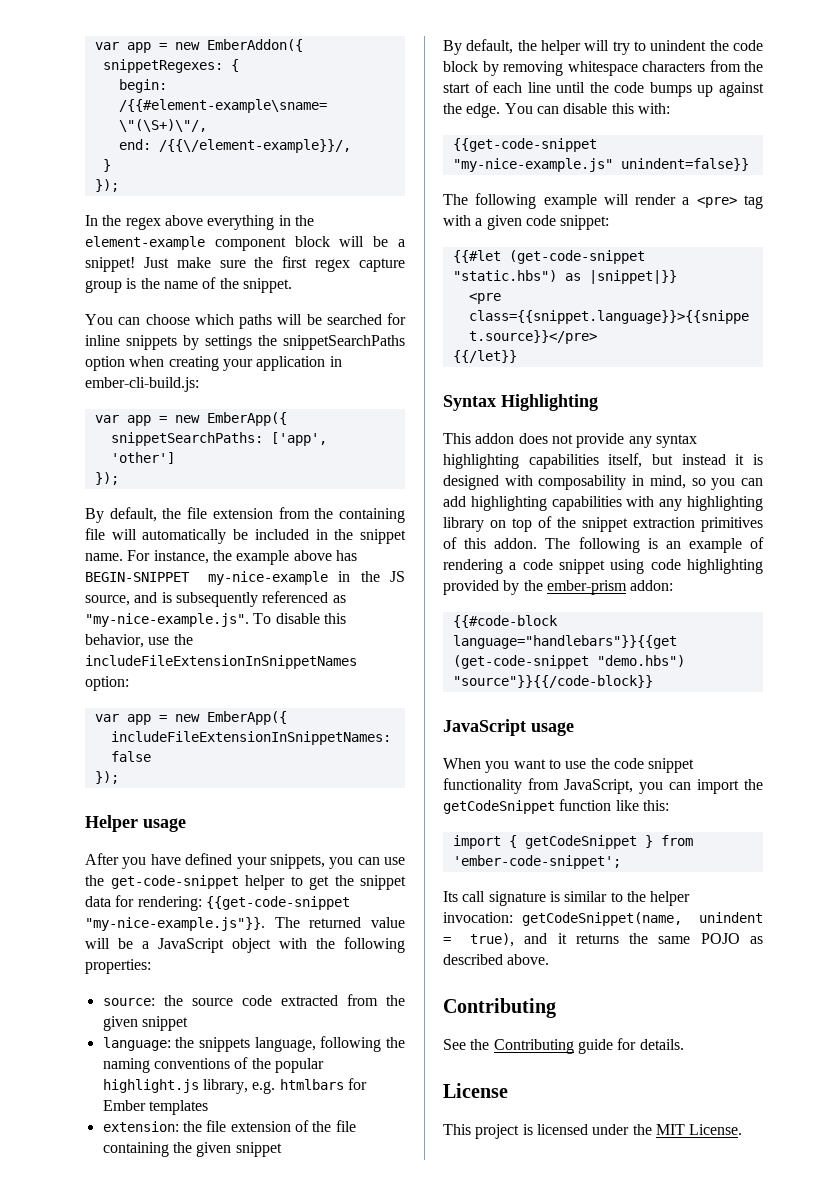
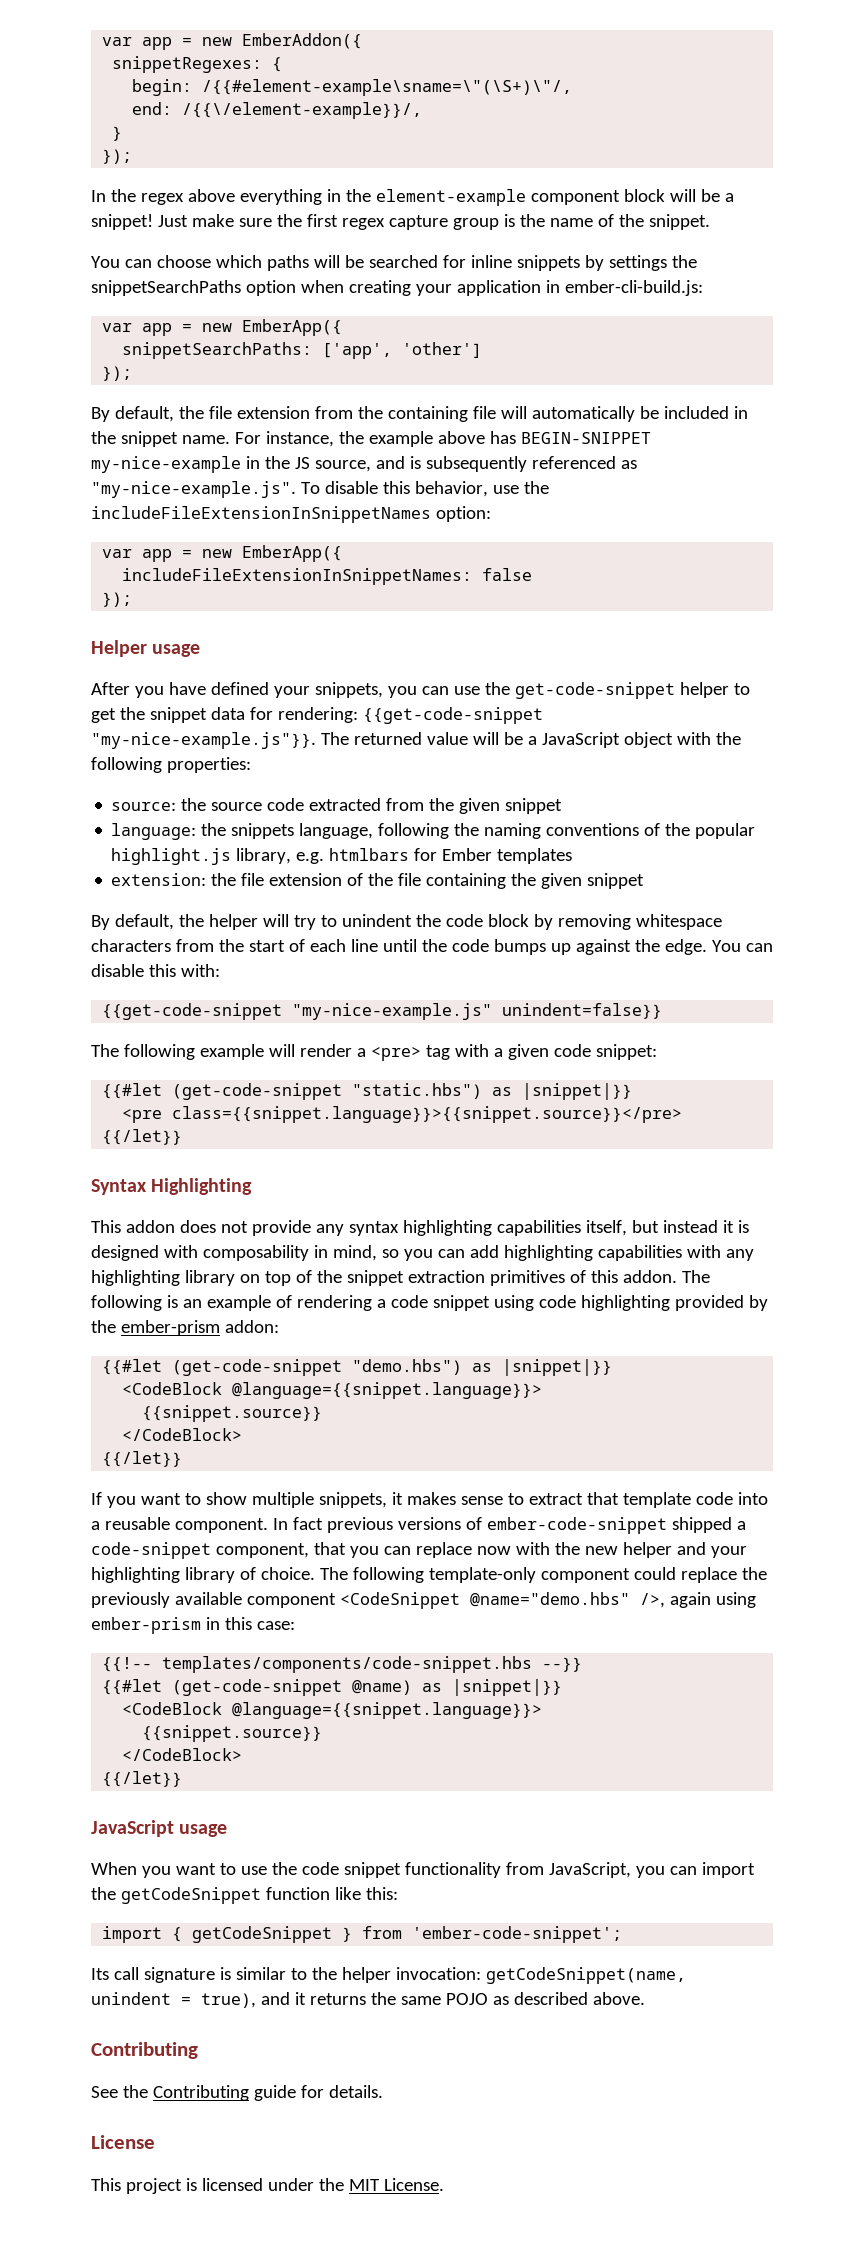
[452,615,558,628] [452,635,677,649] [452,655,685,669] [452,675,653,688] {{#code-block language="handlebars"}}{{get (get-code-snippet "demo.hbs") "source"}}{{/code-block}} -> [102,1359,613,1376] [122,1382,543,1399] [142,1405,323,1422] [122,1428,243,1441] [102,1451,183,1467] [91,1492,768,1508] [91,1517,746,1534] [91,1542,747,1559] [91,1567,767,1583] [91,1592,756,1609] [91,1617,295,1634] [102,1656,583,1673] [102,1679,563,1696] [122,1702,543,1719] [142,1725,323,1742] [122,1748,243,1761] [102,1771,183,1787] {{#let (get-code-snippet "demo.hbs") as |snippet|}} // <CodeBlock @language={{snippet.language}}> // {{snippet.source}} // </CodeBlock> // {{/let}} // If you want to show multiple snippets, it makes sense to extract that template code into a reusable component. In fact previous versions of ember-code-snippet shipped a code-snippet component, that you can replace now with the new helper and your highlighting library of choice. The following template-only component could replace the previously available component <CodeSnippet @name="demo.hbs" />, again using ember-prism in this case: // {{!-- templates/components/code-snippet.hbs --}} // {{#let (get-code-snippet @name) as |snippet|}} // <CodeBlock @language={{snippet.language}}> // {{snippet.source}} // </CodeBlock> // {{/let}}

